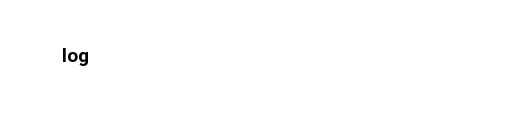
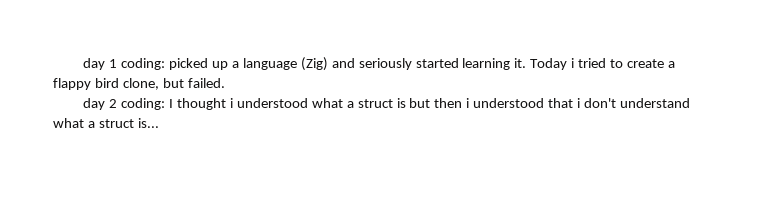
[62,48,89,66] log -> [83,57,675,71] [53,78,225,90] [83,98,690,110] [53,118,159,128] day 1 coding: picked up a language (Zig) and seriously started learning it. Today i tried to create a flappy bird clone, but failed. // day 2 coding: I thought i understood what a struct is but then i understood that i don't understand what a struct is...

